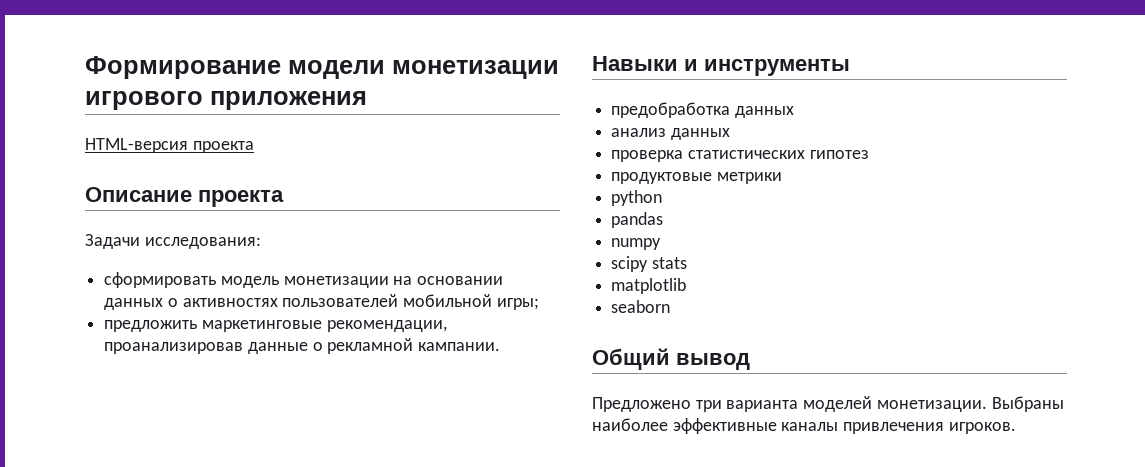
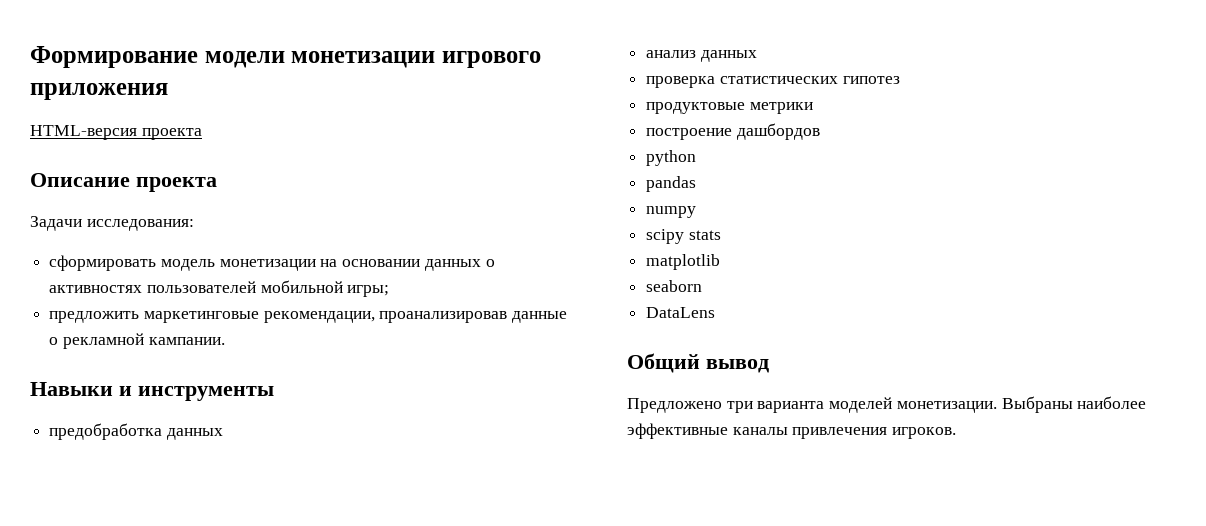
(782, 178) none -> [646,123,820,140] // построение дашбордов
(671, 306) none -> [646,307,716,318] // DataLens

